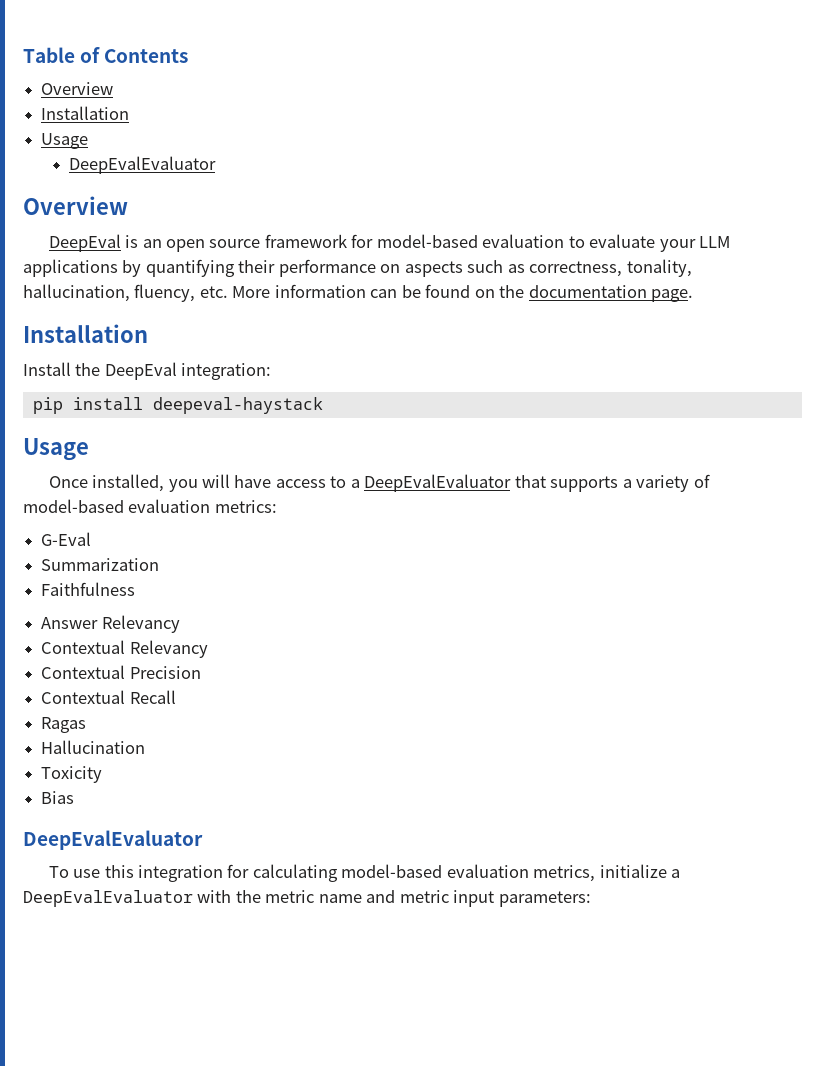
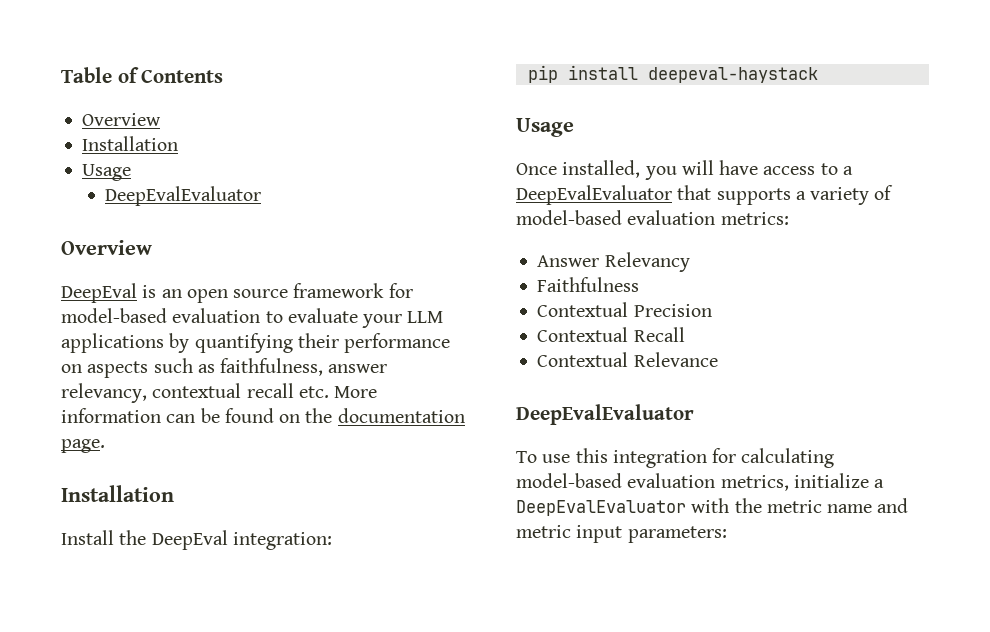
[529,259,692,277] [23,284,196,302] correctness, tonality, hallucination, fluency, -> [220,358,388,376] [61,383,294,403] faithfulness, answer relevancy, contextual recall
[41,532,92,546] [41,558,160,571] [41,582,136,596] // G-Eval // Summarization // Faithfulness -> (789, 218) none
[41,640,208,658] Contextual Relevancy -> [537,277,640,292] Faithfulness
[41,717,87,733] [41,740,146,754] [41,766,103,783] [41,791,75,804] Ragas // Hallucination // Toxicity // Bias -> [537,352,718,367] Contextual Relevance

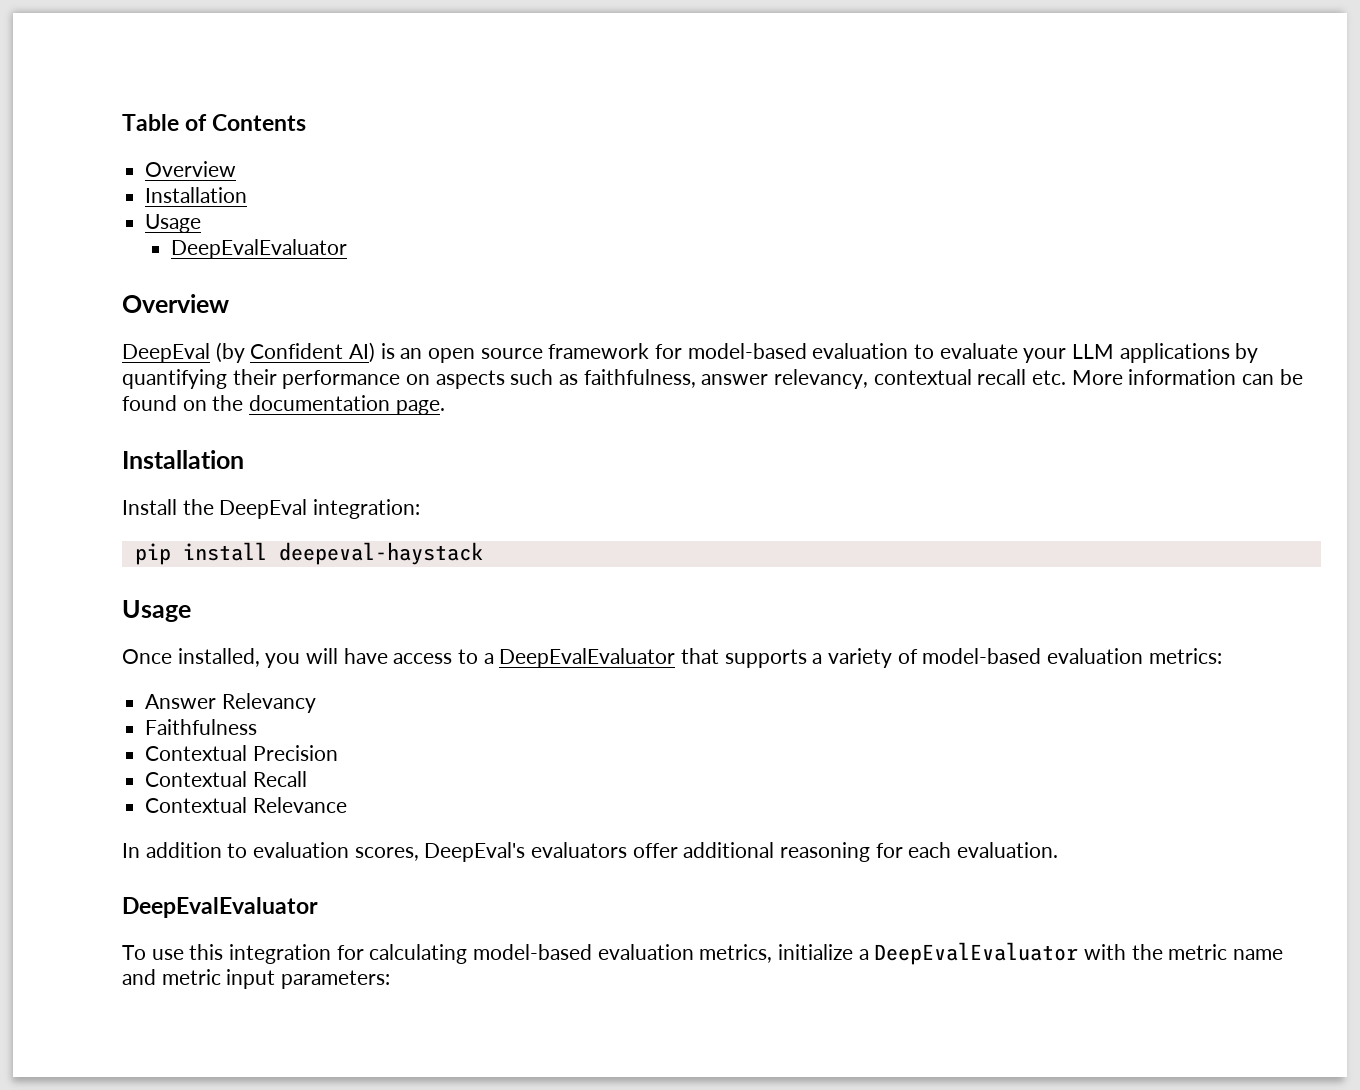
(137, 293) none -> [215,342,376,363] (by Confident AI)
(718, 359) none -> [122,842,1059,862] // In addition to evaluation scores, DeepEval's evaluators offer additional reasoning for each evaluation.

